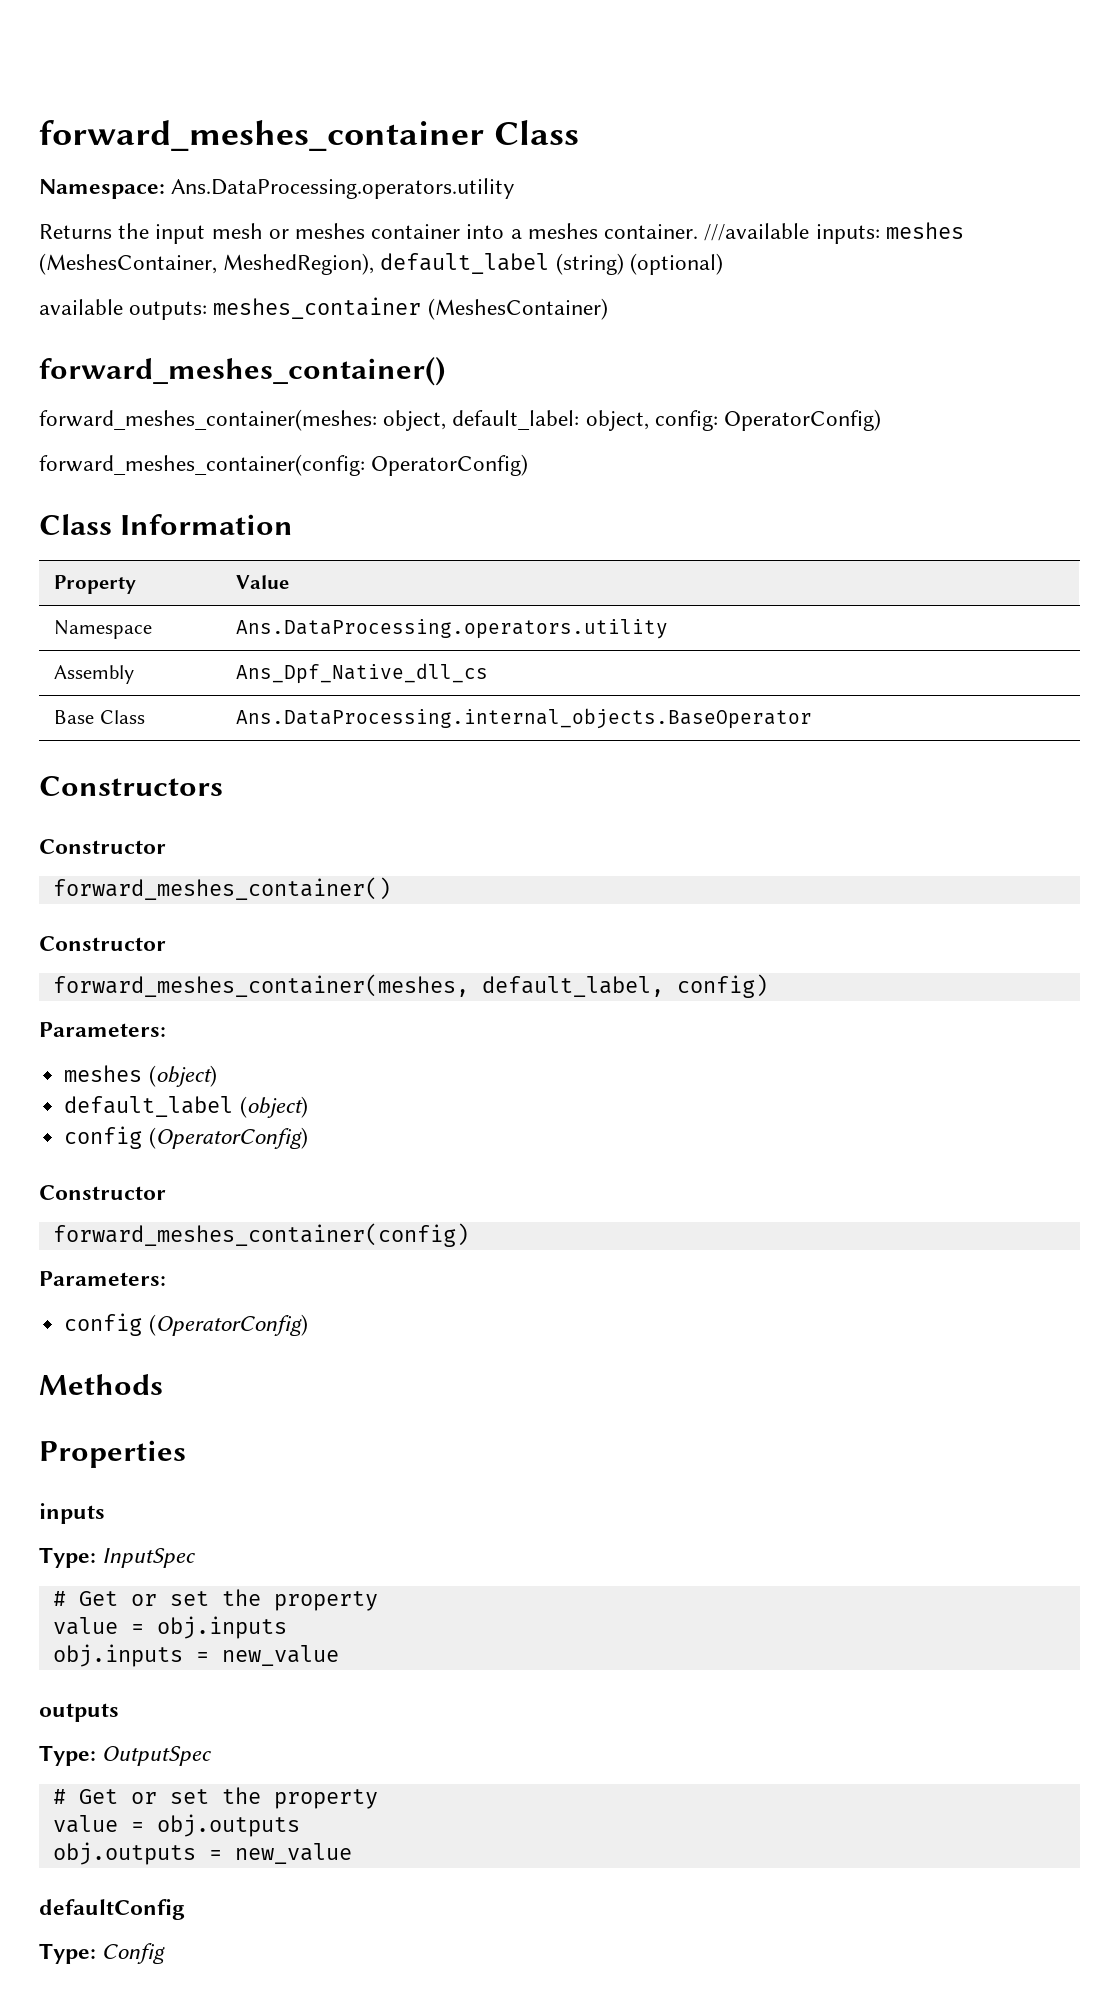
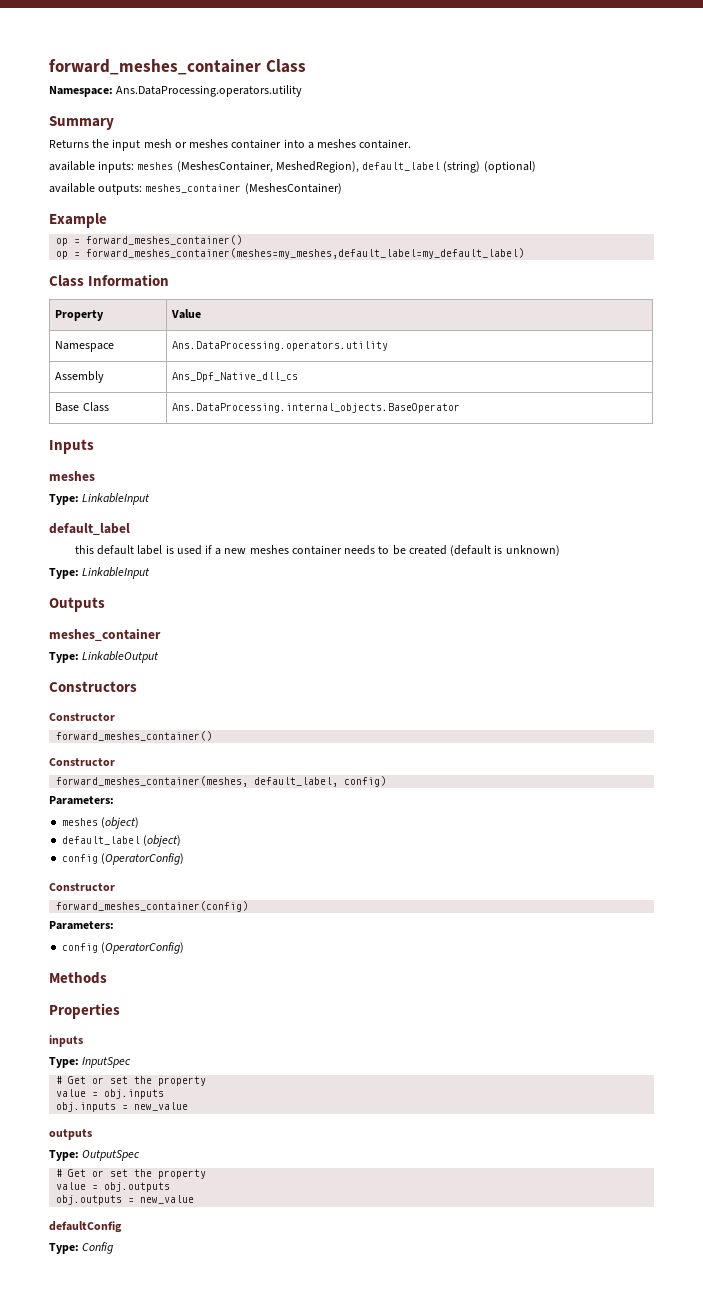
(516, 188) none -> [49,116,114,130] // Summary
[704,223,810,241] ///available -> [49,161,95,171] // available
[39,357,445,386] [39,409,882,431] [39,454,529,476] forward_meshes_container() // forward_meshes_container(meshes: object, default_label: object, config: OperatorConfig) // forward_meshes_container(config: OperatorConfig) -> [49,213,107,228] [56,235,243,246] [56,248,525,259] Example // op = forward_meshes_container() // op = forward_meshes_container(meshes=my_meshes,default_label=my_default_label)
(813, 718) none -> [49,439,94,454] [49,471,95,481] [49,493,151,505] [49,523,130,535] [74,545,560,556] [49,567,151,579] [49,597,105,612] [49,628,161,641] [49,651,160,663] // Inputs // meshes // Type: LinkableInput // default_label // this default label is used if a new meshes container needs to be created (default is unknown) // Type: LinkableInput // Outputs // meshes_container // Type: LinkableOutput

